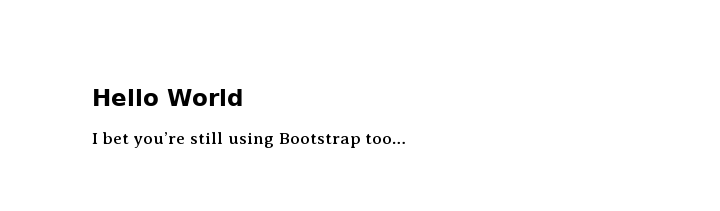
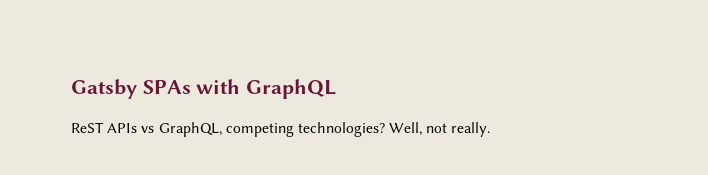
[92,89,243,106] [92,132,407,148] Hello World // I bet you’re still using Bootstrap too… -> [71,79,337,99] [71,122,491,137] Gatsby SPAs with GraphQL // ReST APIs vs GraphQL, competing technologies? Well, not really.

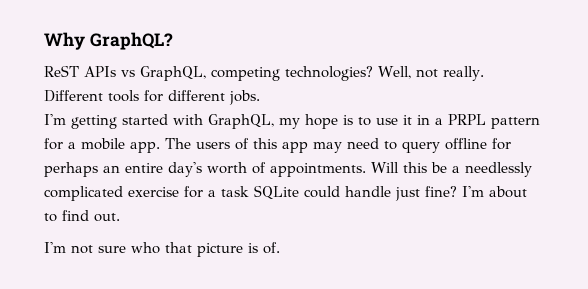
[71,79,337,99] Gatsby SPAs with GraphQL -> [44,32,173,50] Why GraphQL?
(491, 129) none -> [44,90,260,105] [44,114,540,129] [44,138,511,153] [44,162,532,177] [44,185,527,201] [44,210,120,222] [44,242,280,257] Different tools for different jobs. // I'm getting started with GraphQL, my hope is to use it in a PRPL pattern for a mobile app. The users of this app may need to query offline for perhaps an entire day's worth of appointments. Will this be a needlessly complicated exercise for a task SQLite could handle just fine? I'm about to find out. // I'm not sure who that picture is of.

